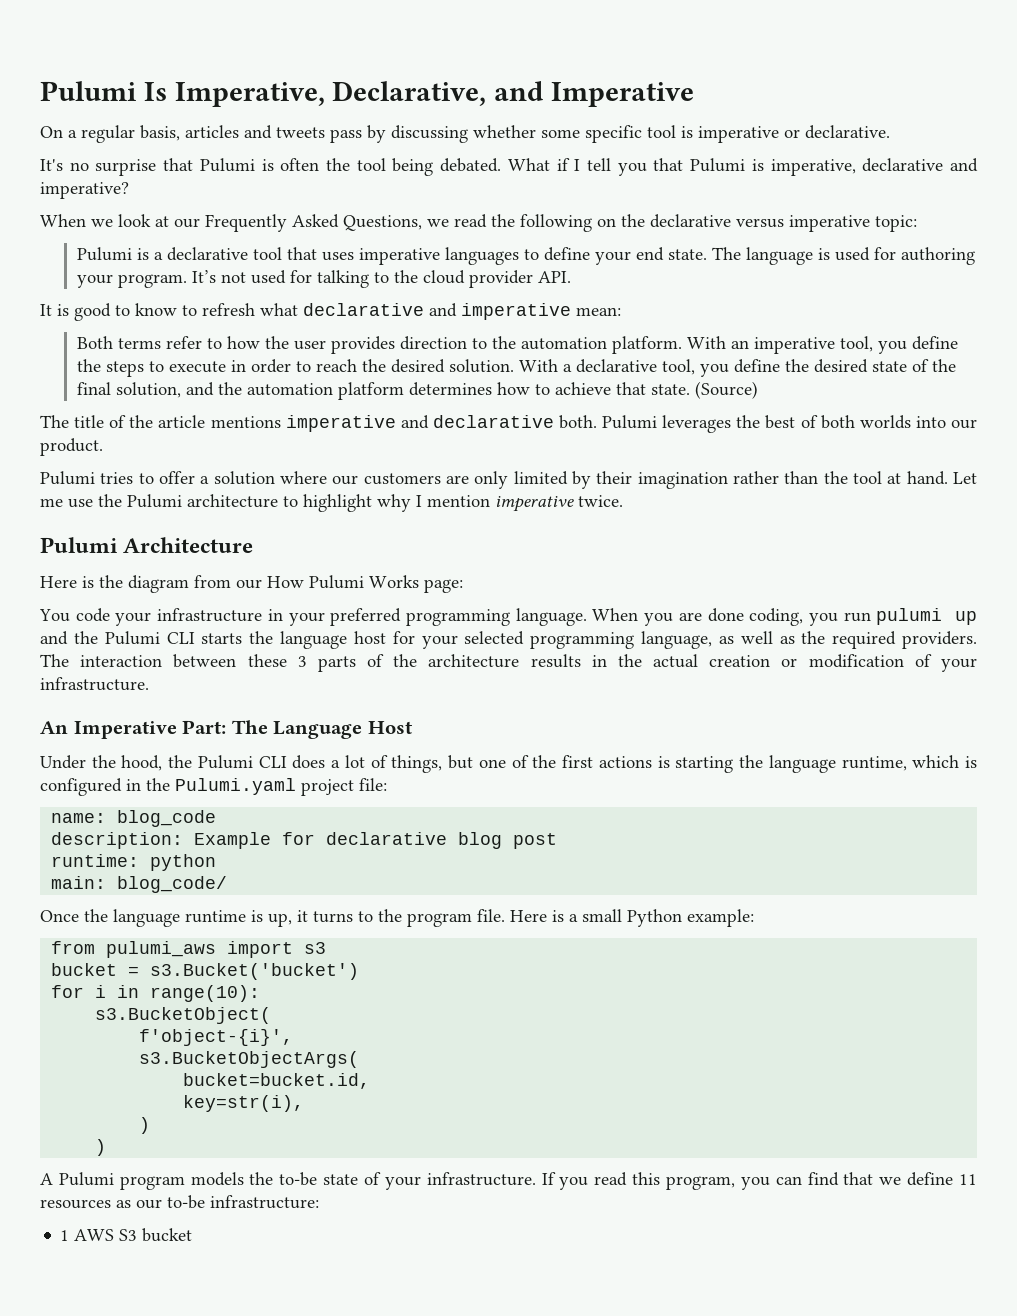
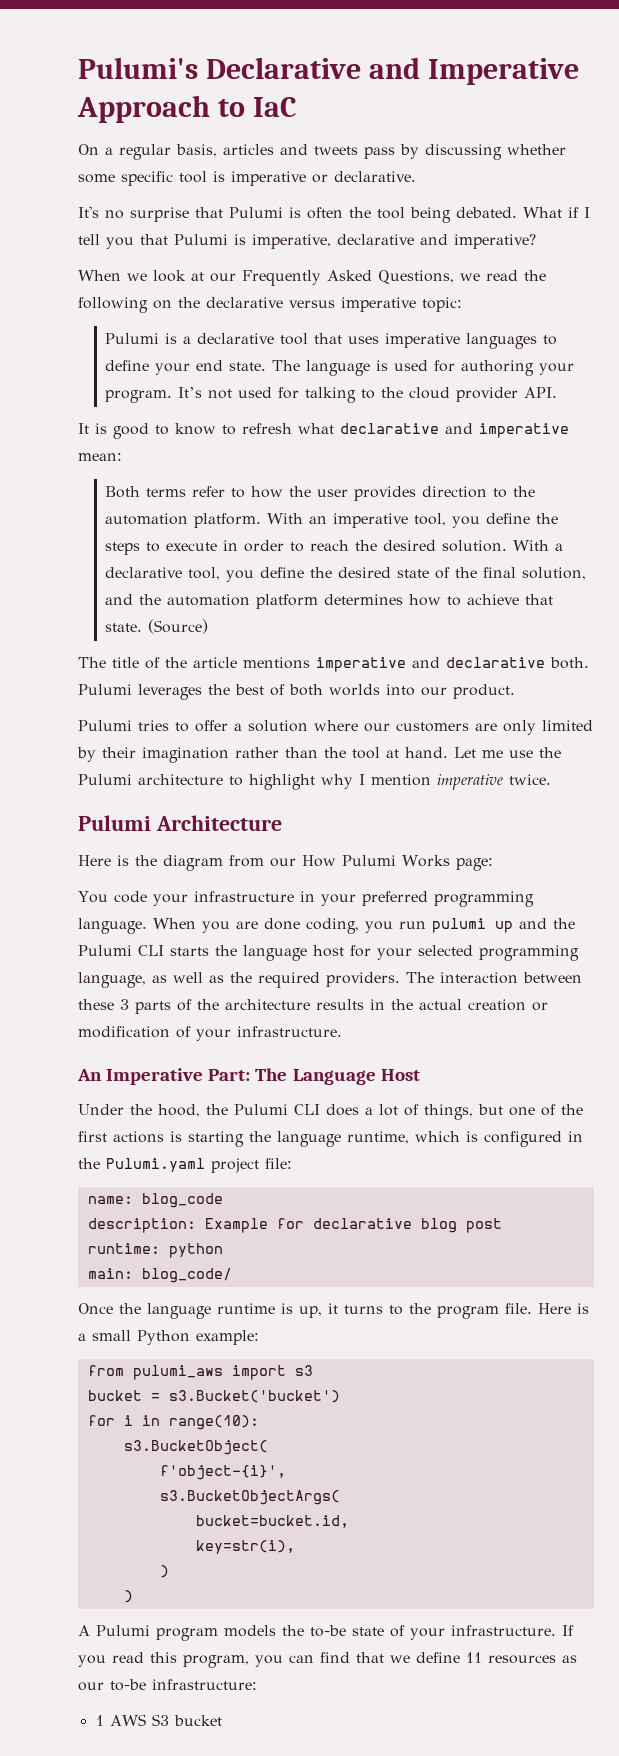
[40,81,487,107] Pulumi Is Imperative, Declarative, -> [78,57,361,79] Pulumi's Declarative
(695, 94) none -> [77,95,297,123] Approach to IaC

